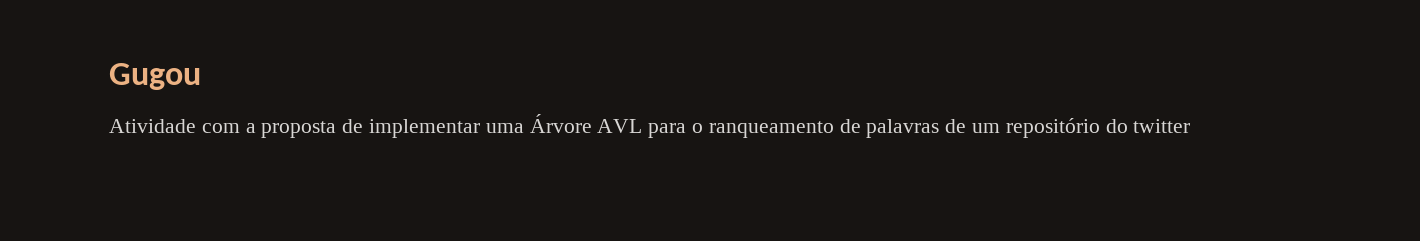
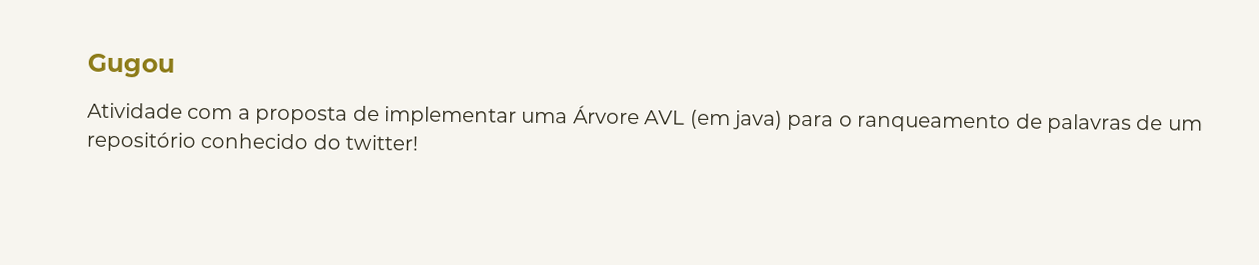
(643, 126) none -> [689,109,783,130] (em java)
[1105,119,1191,133] do twitter -> [200,132,419,151] conhecido do twitter!

